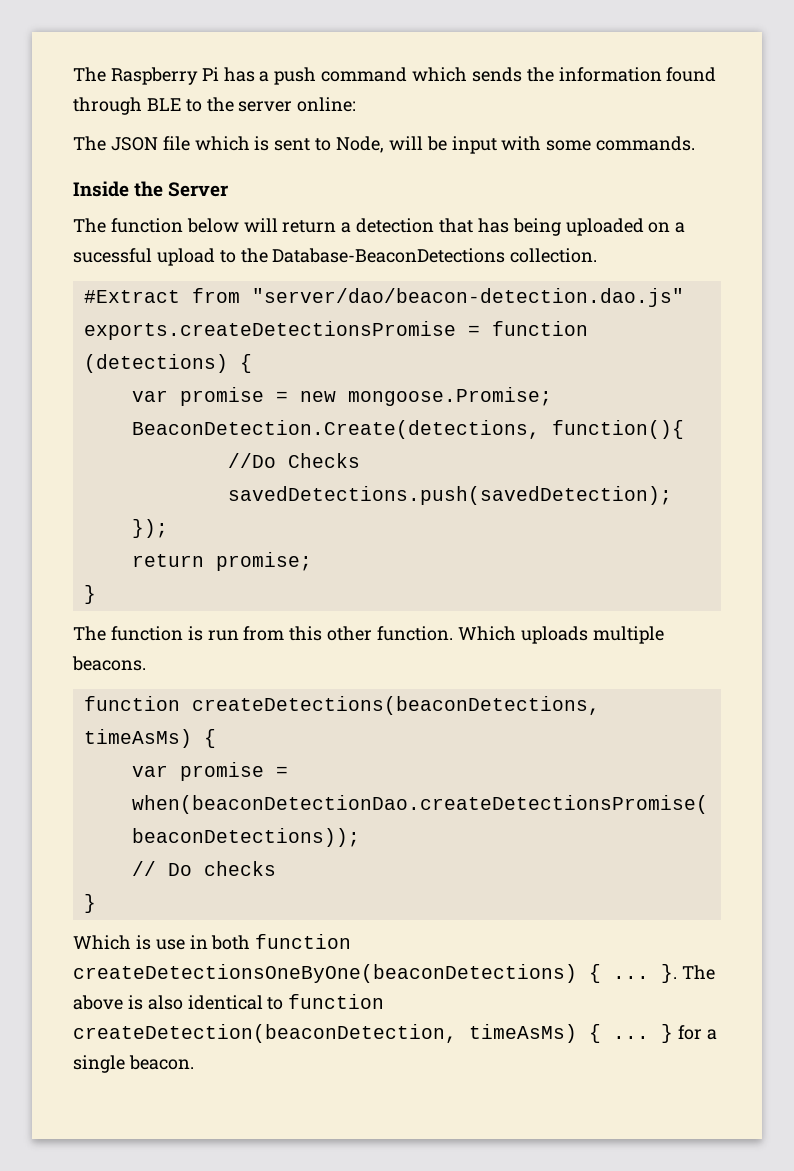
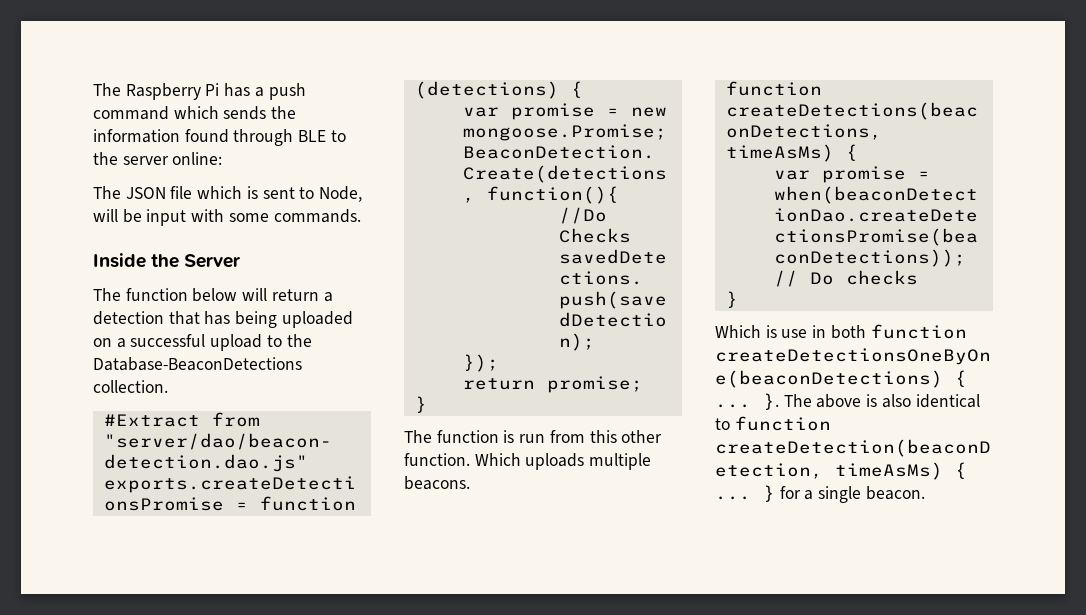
[73,248,152,263] sucessful -> [130,334,206,347] successful

